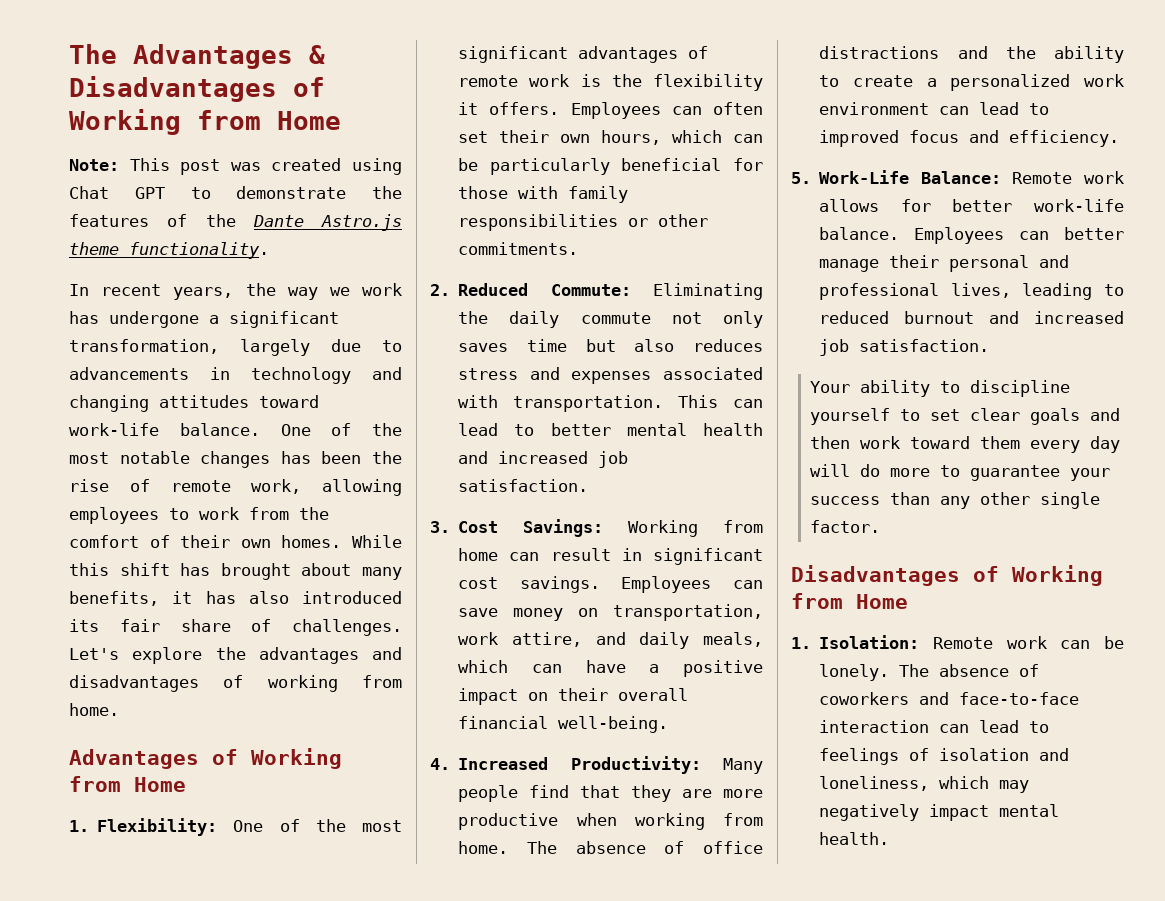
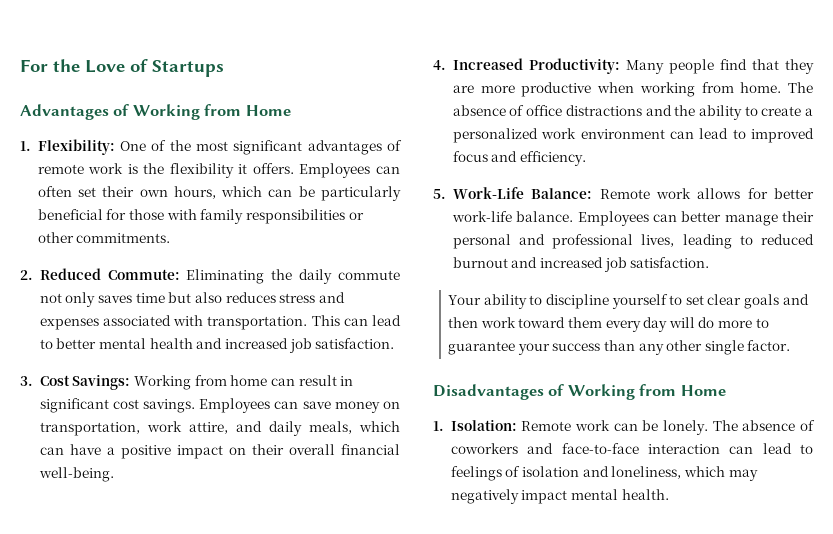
[69,44,325,69] [69,76,325,102] [69,109,341,135] [69,158,402,175] [69,186,402,199] [69,214,402,231] [69,242,269,259] [69,283,402,300] [69,311,339,328] [69,339,402,356] [69,367,402,384] [69,395,319,412] [69,423,402,436] [69,451,402,468] [69,479,402,496] [69,507,329,524] [69,535,402,548] [69,563,402,580] [69,591,402,606] [69,619,402,636] [69,647,402,664] [69,675,402,692] [69,703,119,716] The Advantages & Disadvantages of Working from Home // Note: This post was created using Chat GPT to demonstrate the features of the Dante Astro.js theme functionality. // In recent years, the way we work has undergone a significant transformation, largely due to advancements in technology and changing attitudes toward work-life balance. One of the most notable changes has been the rise of remote work, allowing employees to work from the comfort of their own homes. While this shift has brought about many benefits, it has also introduced its fair share of challenges. Let's explore the advantages and disadvantages of working from home. -> [20,59,224,77] For the Love of Startups

